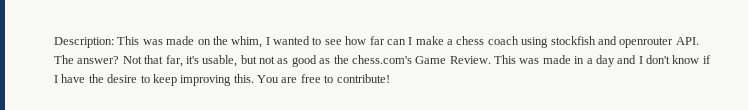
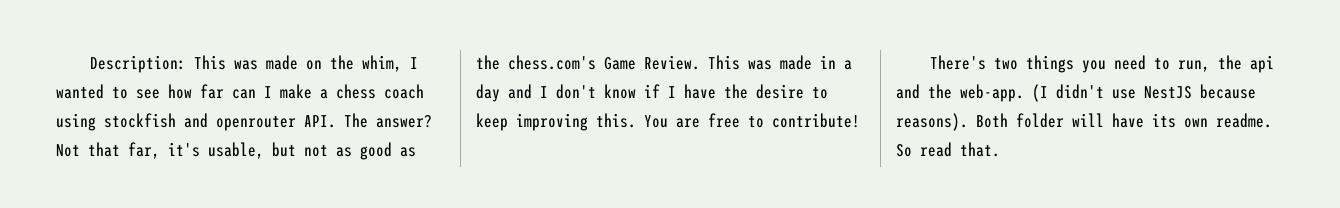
(390, 78) none -> [929,55,1274,73] [896,84,1256,102] [896,113,1272,131] [896,142,1000,157] // There's two things you need to run, the api and the web-app. (I didn't use NestJS because reasons). Both folder will have its own readme. So read that.

